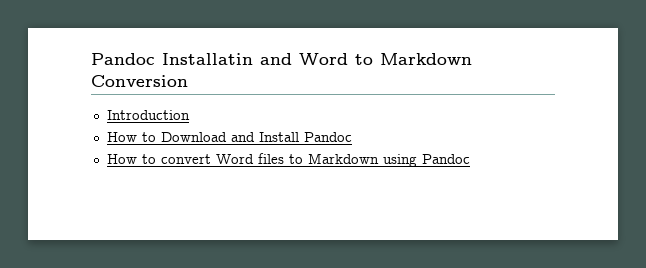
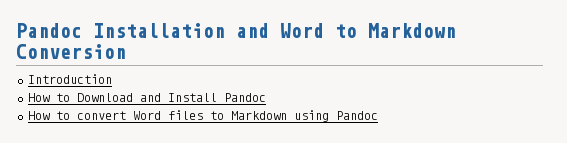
[91,53,253,65] Pandoc Installatin -> [16,23,225,38] Pandoc Installation

